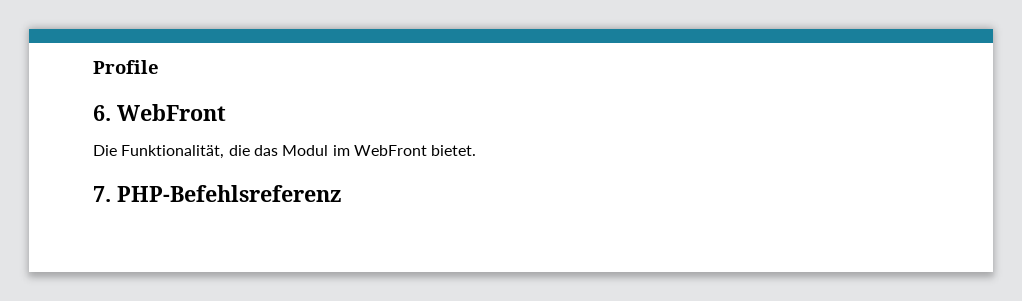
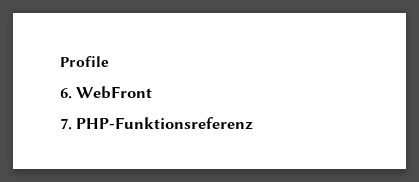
[93,145,477,159] // Die Funktionalität, die das Modul im WebFront bietet. -> (153, 92) none
[117,185,341,202] PHP-Befehlsreferenz -> [76,117,254,130] PHP-Funktionsreferenz

